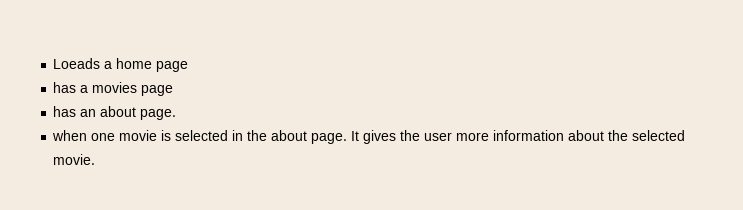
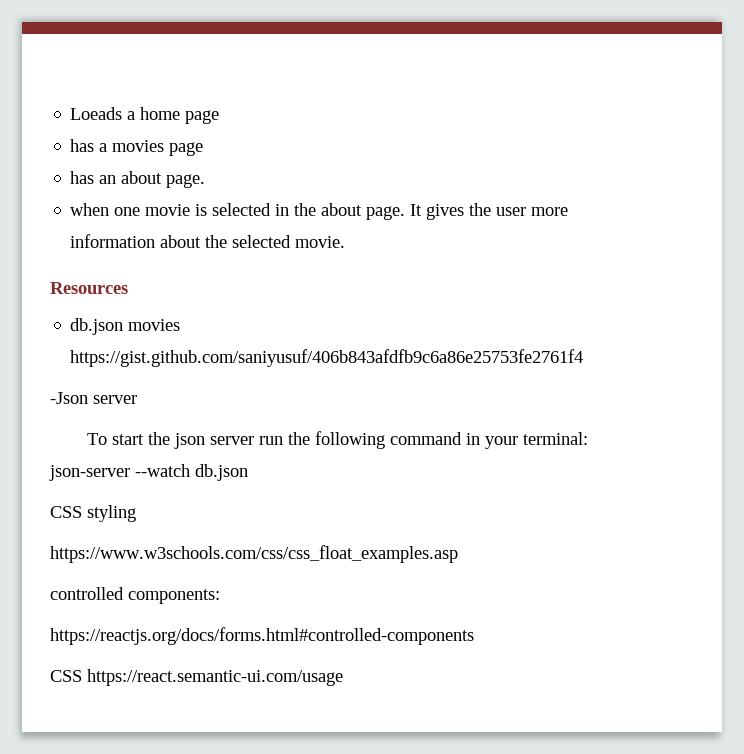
(96, 159) none -> [50,282,128,294] [70,318,181,335] [70,349,584,367] [50,392,137,404] [86,431,588,449] [49,464,248,481] [50,505,136,522] [50,545,458,563] [50,587,220,604] [50,627,474,645] [50,669,343,686] // Resources // db.json movies https://gist.github.com/saniyusuf/406b843afdfb9c6a86e25753fe2761f4 // -Json server // To start the json server run the following command in your terminal: json-server --watch db.json // CSS styling // https://www.w3schools.com/css/css_float_examples.asp // controlled components: // https://reactjs.org/docs/forms.html#controlled-components // CSS https://react.semantic-ui.com/usage

